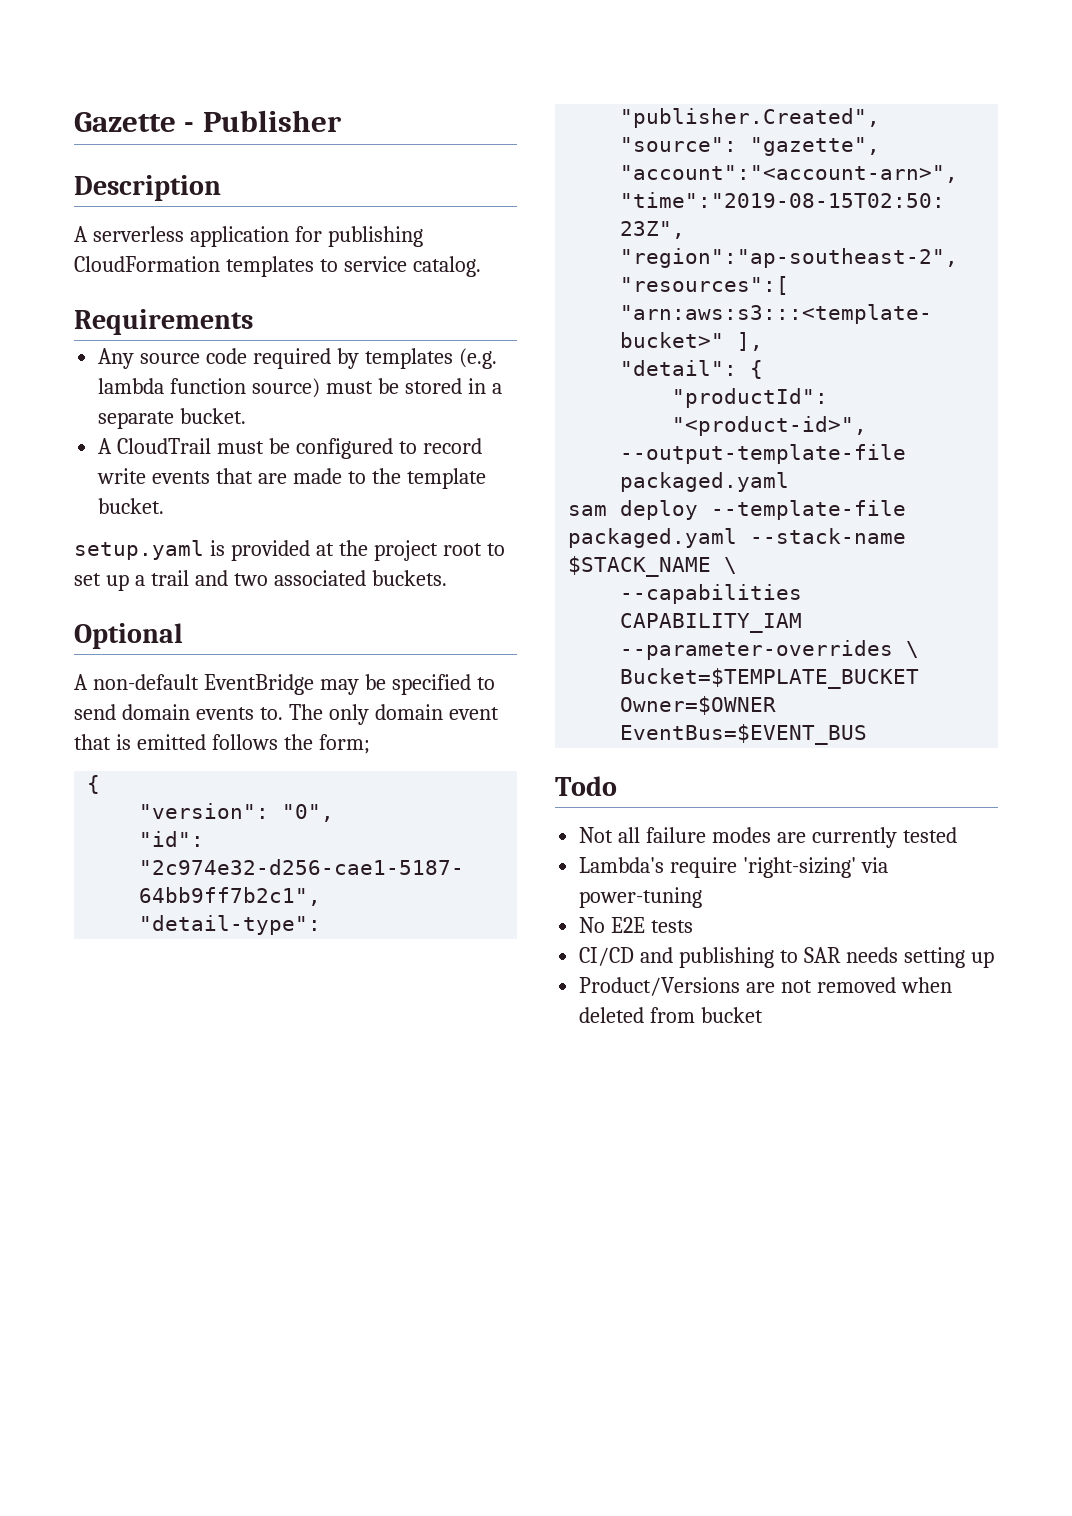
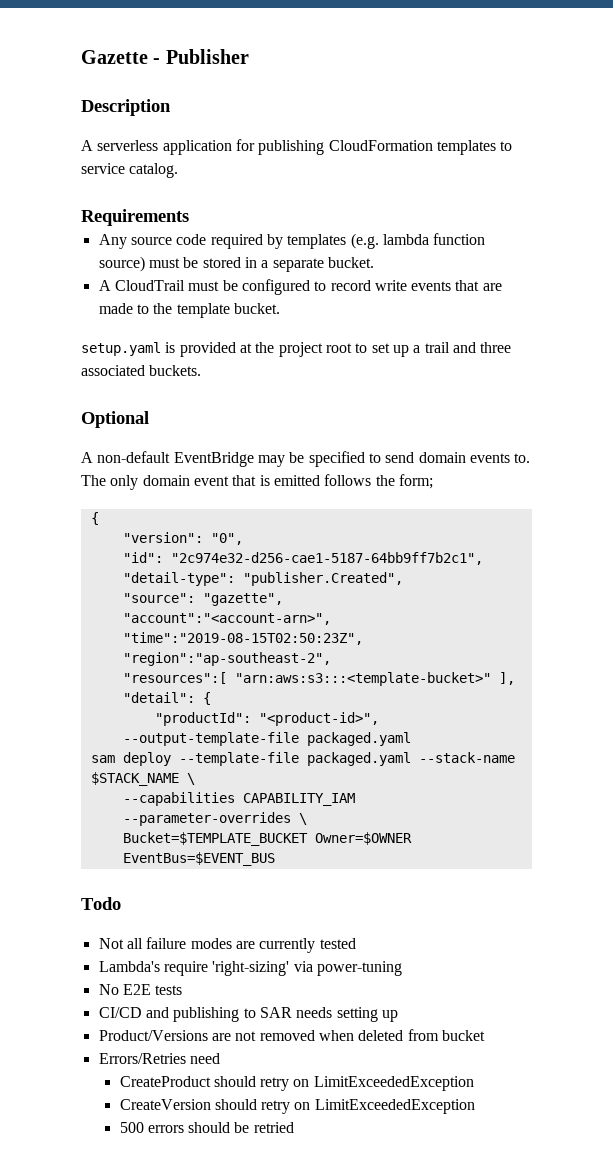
[233,573,268,586] two -> [480,342,512,353] three
(764, 1015) none -> [98,1053,220,1064] [119,1076,474,1091] [119,1099,475,1114] [119,1122,294,1133] // Errors/Retries need // CreateProduct should retry on LimitExceededException // CreateVersion should retry on LimitExceededException // 500 errors should be retried

